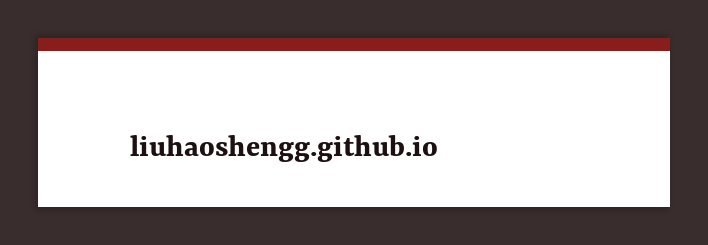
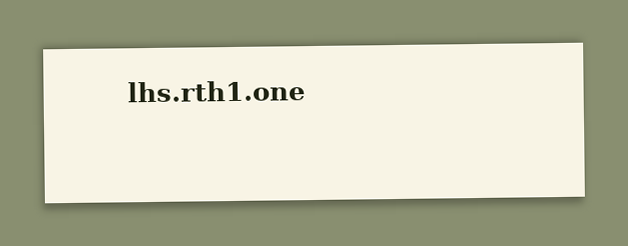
[130,135,438,162] liuhaoshengg.github.io -> [127,80,306,103] lhs.rth1.one

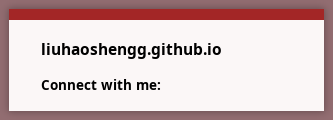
[127,80,306,103] lhs.rth1.one -> [41,43,222,59] [41,79,161,90] liuhaoshengg.github.io // Connect with me:

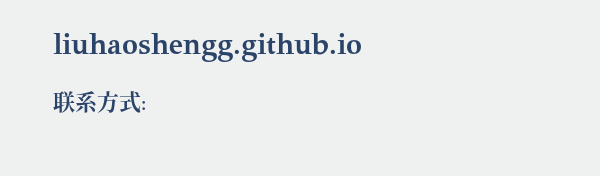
[41,79,161,90] Connect with me: -> [53,91,146,114] 联系方式:

